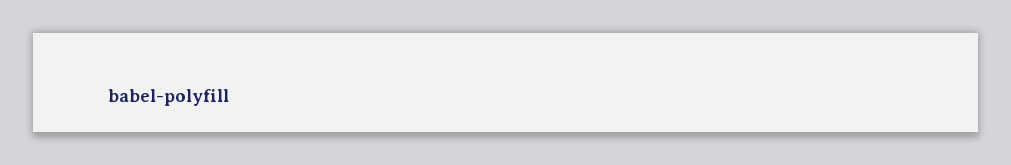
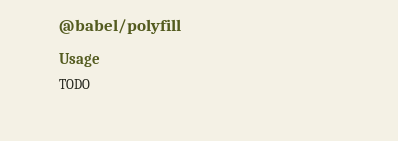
[108,89,229,106] babel-polyfill -> [59,19,181,34] [59,53,100,67] [59,79,90,89] @babel/polyfill // Usage // TODO

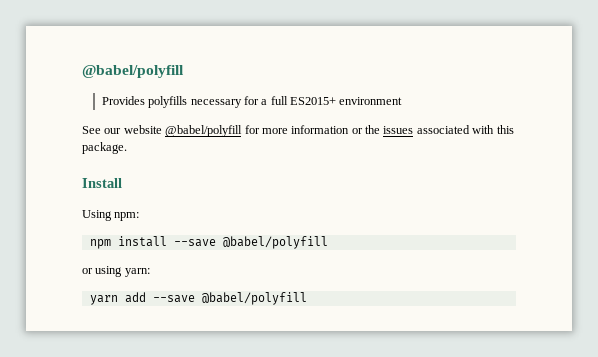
[59,19,181,34] [59,53,100,67] [59,79,90,89] @babel/polyfill // Usage // TODO -> [82,65,184,78] [101,96,403,108] [82,125,514,137] [82,142,127,154] [82,178,122,188] [82,210,140,221] [89,236,328,249] [82,266,150,277] [89,292,307,305] @babel/polyfill // Provides polyfills necessary for a full ES2015+ environment // See our website @babel/polyfill for more information or the issues associated with this package. // Install // Using npm: // npm install --save @babel/polyfill // or using yarn: // yarn add --save @babel/polyfill

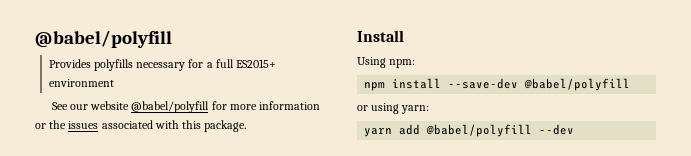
[173,239,216,247] --save -> [448,78,519,89] --save-dev
[152,292,307,305] --save @babel/polyfill -> [426,124,575,137] @babel/polyfill --dev

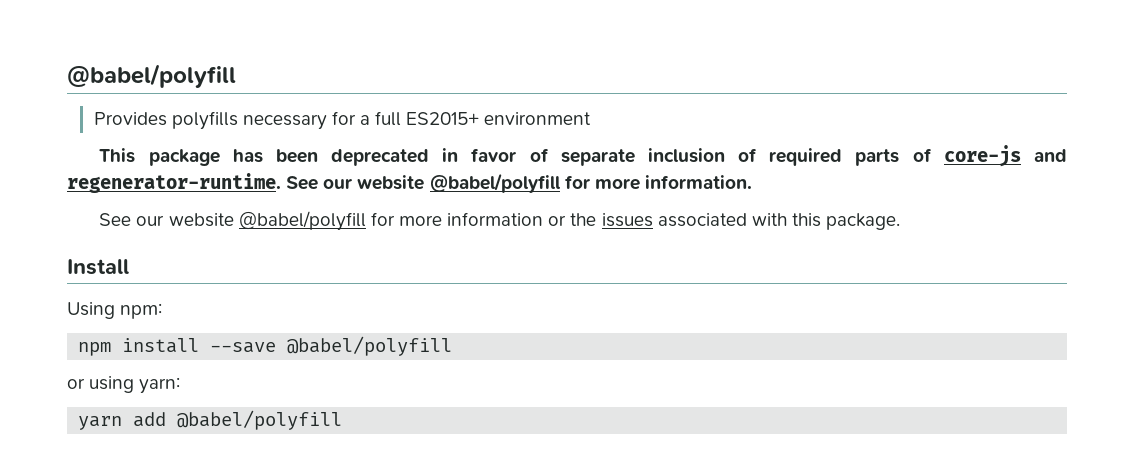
(114, 83) none -> [99,145,1067,167] [67,173,752,193] // This package has been deprecated in favor of separate inclusion of required parts of core-js and regenerator-runtime. See our website @babel/polyfill for more information.
[448,78,519,89] --save-dev -> [210,342,277,353] --save
[539,124,575,135] --dev -> (343, 420) none

